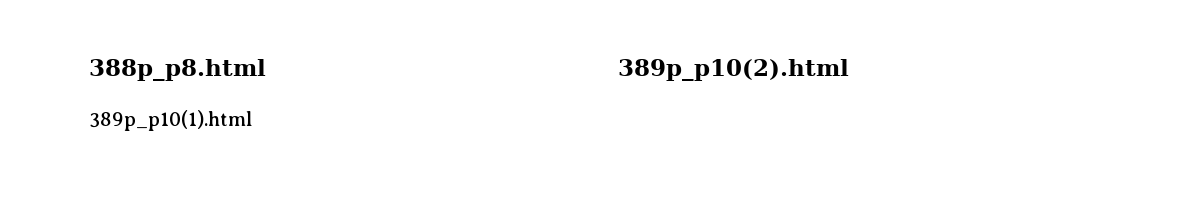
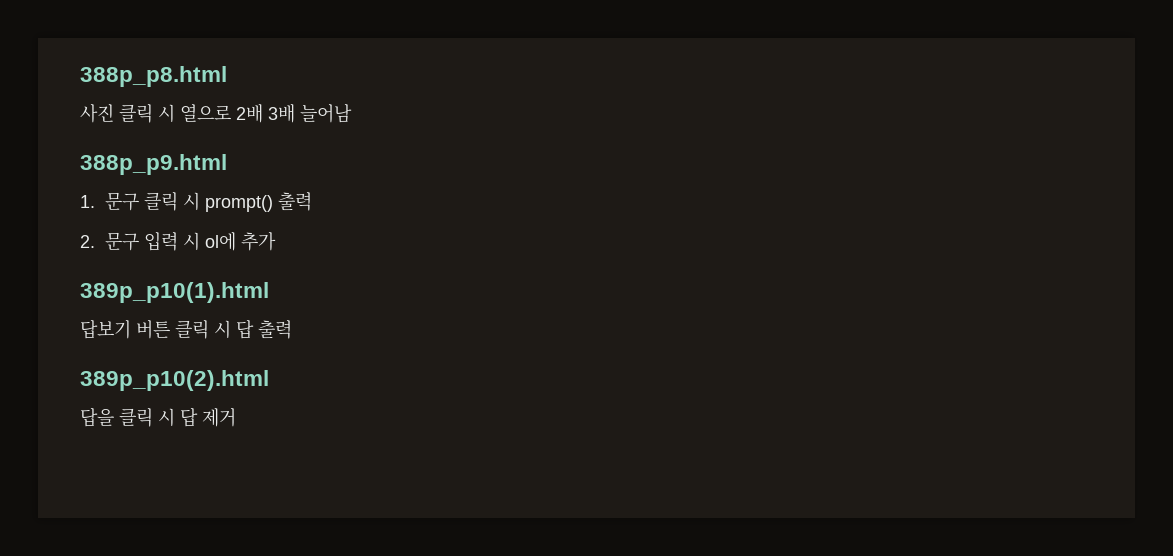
[89,110,252,131] [618,59,849,81] 389p_p10(1).html // 389p_p10(2).html -> [80,104,352,123] [80,154,227,175] [80,192,312,212] [80,232,276,251] [80,282,269,303] [80,319,292,339] [80,370,269,391] [80,407,236,427] 사진 클릭 시 열으로 2배 3배 늘어남 // 388p_p9.html // 1. 문구 클릭 시 prompt() 출력 // 2. 문구 입력 시 ol에 추가 // 389p_p10(1).html // 답보기 버튼 클릭 시 답 출력 // 389p_p10(2).html // 답을 클릭 시 답 제거

